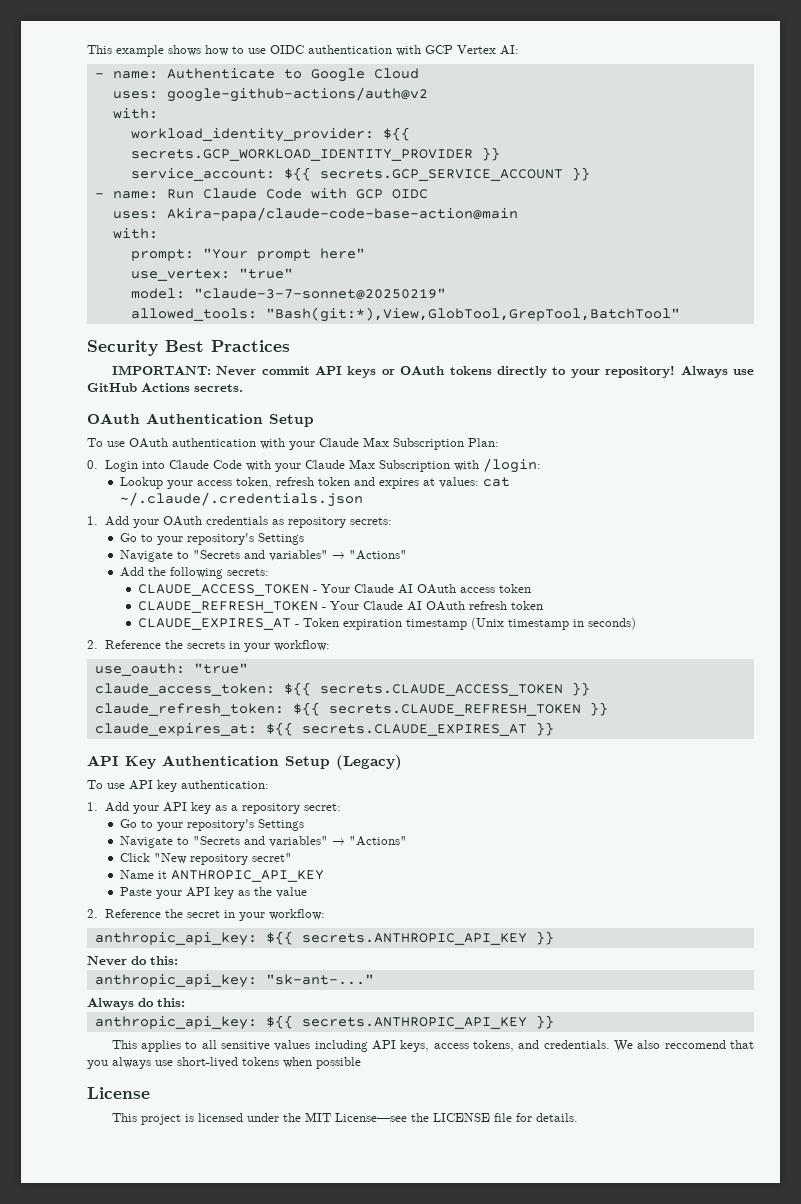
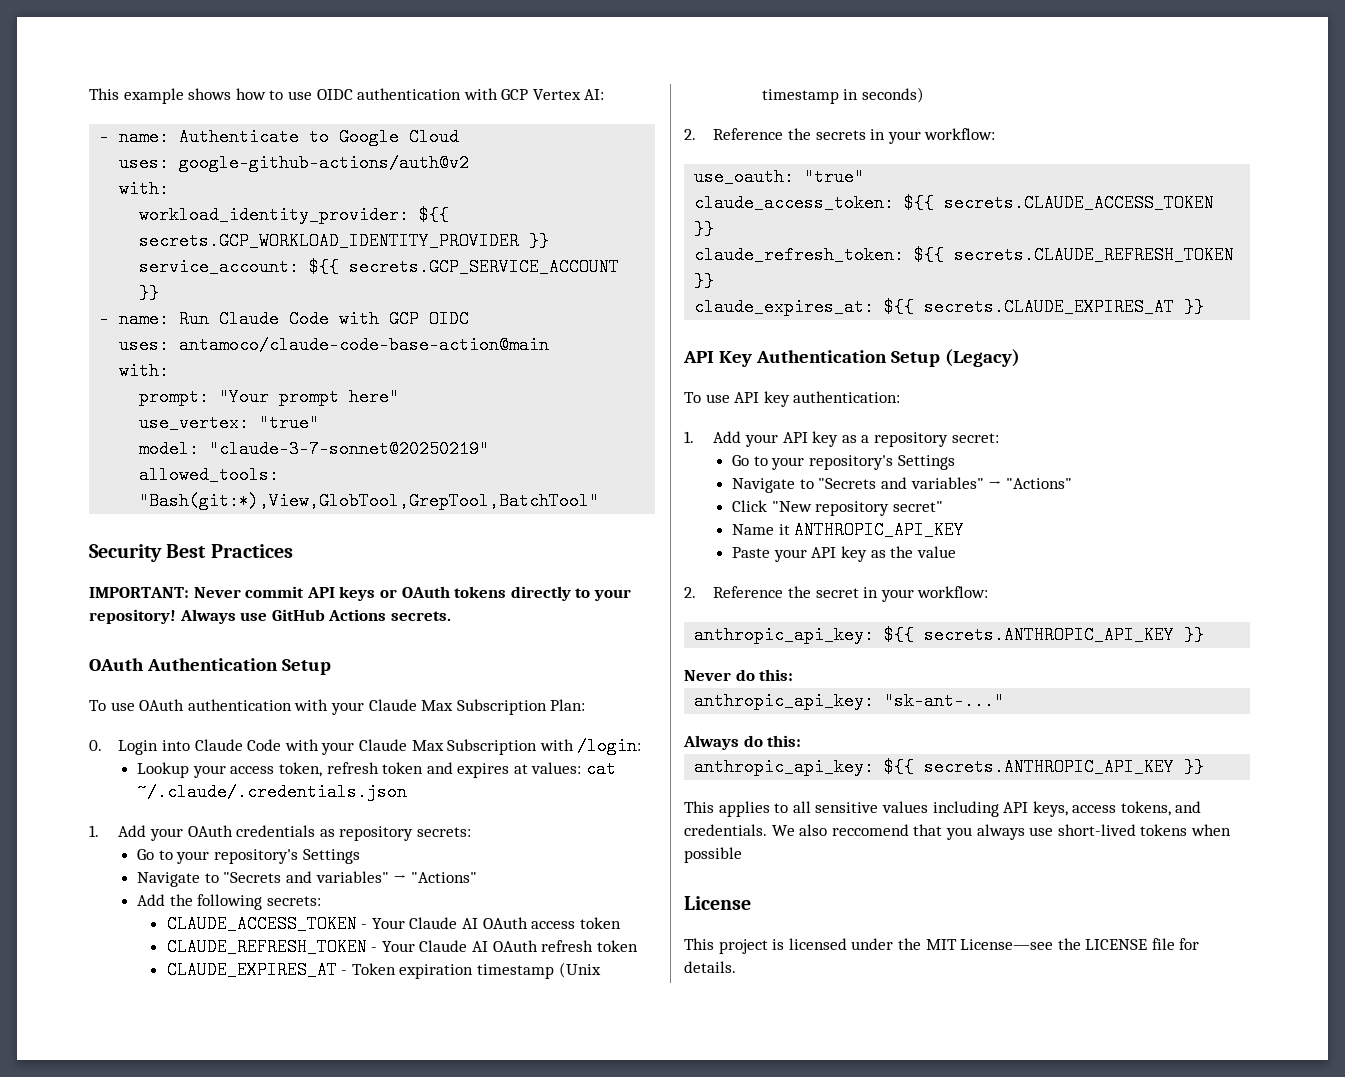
[166,207,518,221] Akira-papa/claude-code-base-action@main -> [179,336,550,354] antamoco/claude-code-base-action@main

